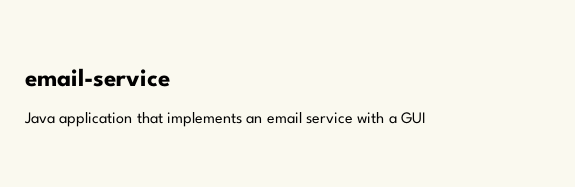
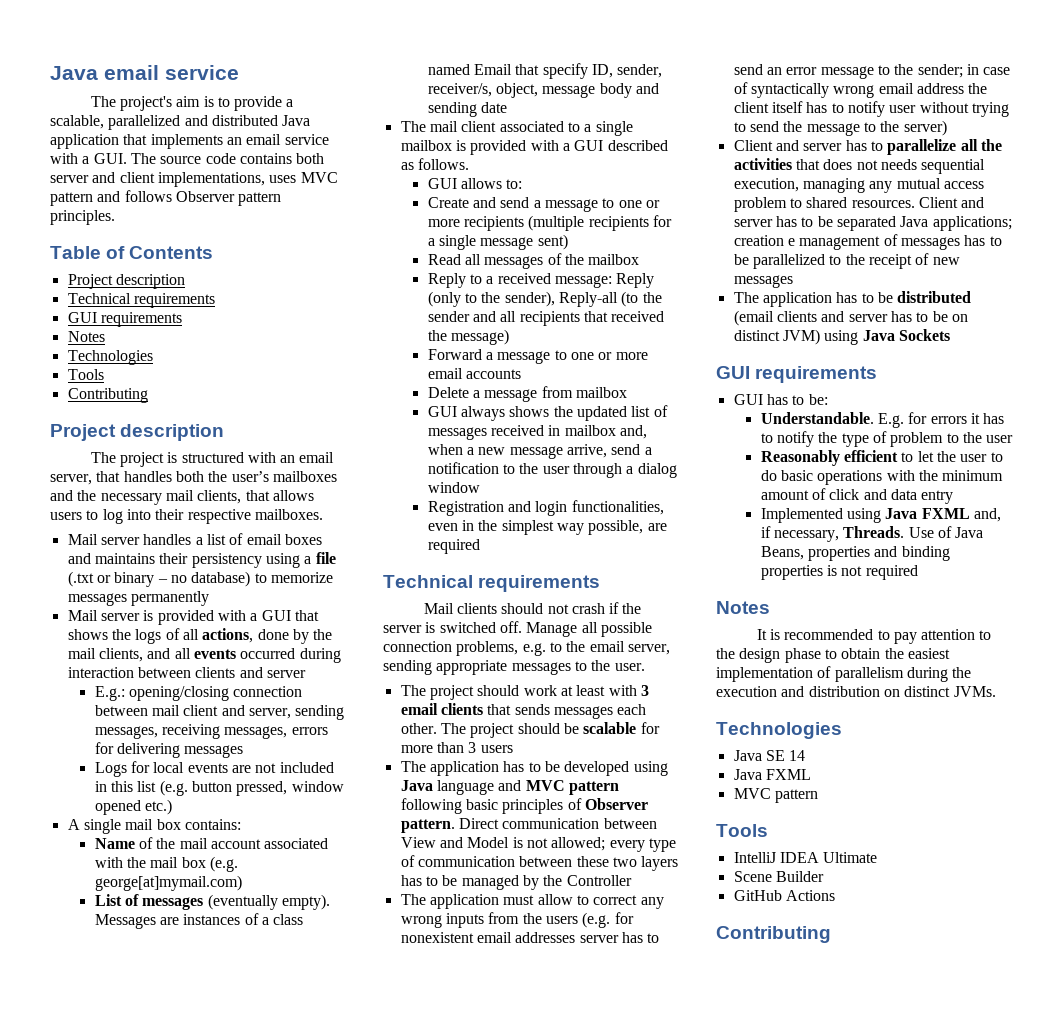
[25,68,170,87] email-service // -> [50,65,239,80] [90,96,294,111] [50,115,278,130] Java email service // The project's aim is to provide a scalable, parallelized and distributed
[400,112,426,124] GUI -> [93,153,325,164] [50,172,338,187] [50,190,282,206] [50,210,115,225] [50,246,214,259] [67,274,185,289] [67,293,215,308] [67,312,182,327] [67,331,105,342] [67,350,153,365] [67,369,104,380] [67,388,148,403] [50,424,225,441] [90,452,335,467] [50,471,337,485] [50,490,314,505] [50,509,323,524] [67,533,322,545] [67,552,336,568] [67,571,333,587] [67,591,209,606] [67,610,319,625] [67,628,333,644] [67,648,341,663] [67,667,306,678] [94,686,303,701] [94,705,345,720] [94,724,328,739] [94,742,244,758] [94,761,334,777] [94,780,344,796] [94,799,173,815] [67,819,241,834] [94,837,329,849] [94,856,239,872] [94,875,242,891] [94,894,331,910] [94,913,304,929] [427,63,663,79] [427,83,660,98] [427,102,508,117] [400,121,633,136] [400,140,668,155] [400,158,469,170] [427,178,523,189] [427,197,661,212] [427,215,673,231] [427,234,568,250] [427,253,640,269] [427,273,655,288] [427,291,662,307] [427,311,665,326] [427,329,510,345] [427,349,648,364] [427,368,522,379] [427,386,628,402] [427,405,668,421] [427,425,648,440] [427,444,652,459] [427,462,677,478] [427,482,480,493] [427,500,664,516] [427,520,667,535] [427,539,480,554] [383,575,601,592] [423,602,642,614] [383,621,652,637] [383,641,670,656] [383,660,645,675] [400,685,649,700] [400,703,647,719] [400,722,660,738] [400,742,513,753] [400,761,668,776] [400,780,619,795] [400,798,648,814] [400,818,657,833] [400,837,676,852] [400,855,679,871] [400,875,632,890] [400,894,664,909] [400,912,634,928] [400,932,660,943] [733,64,1011,79] [733,82,988,98] [733,101,1009,117] [733,120,947,136] [733,139,1002,155] [733,158,986,174] [733,178,984,193] [733,197,985,212] [733,216,1012,231] [733,234,1002,250] [733,253,960,269] [733,275,793,288] [733,291,972,307] [733,310,968,326] [733,329,950,345] [716,366,878,383] [733,394,828,405] [760,412,1005,428] [760,431,1014,447] [760,450,1003,466] [760,470,1004,485] [760,488,954,504] [760,508,1002,523] [760,526,984,542] [760,546,950,561] [760,565,918,580] [716,601,770,614] [756,629,992,644] [716,648,950,663] [716,666,972,682] [716,686,996,697] [716,722,842,739] [733,750,806,761] [733,769,811,780] [733,788,818,803] [716,824,768,837] [733,852,878,863] [733,871,824,882] [733,890,835,901] [716,926,831,943] GUI. The source code contains both server and client implementations, uses MVC pattern and follows Observer pattern principles. // Table of Contents // Project description // Technical requirements // GUI requirements // Notes // Technologies // Tools // Contributing // Project description // The project is structured with an email server, that handles both the user’s mailboxes and the necessary mail clients, that allows users to log into their respective mailboxes. // Mail server handles a list of email boxes and maintains their persistency using a file (.txt or binary – no database) to memorize messages permanently // Mail server is provided with a GUI that shows the logs of all actions, done by the mail clients, and all events occurred during interaction between clients and server // E.g.: opening/closing connection between mail client and server, sending messages, receiving messages, errors for delivering messages // Logs for local events are not included in this list (e.g. button pressed, window opened etc.) // A single mail box contains: // Name of the mail account associated with the mail box (e.g. george[at]mymail.com) // List of messages (eventually empty). Messages are instances of a class named Email that specify ID, sender, receiver/s, object, message body and sending date // The mail client associated to a single mailbox is provided with a GUI described as follows. // GUI allows to: // Create and send a message to one or more recipients (multiple recipients for a single message sent) // Read all messages of the mailbox // Reply to a received message: Reply (only to the sender), Reply-all (to the sender and all recipients that received the message) // Forward a message to one or more email accounts // Delete a message from mailbox // GUI always shows the updated list of messages received in mailbox and, when a new message arrive, send a notification to the user through a dialog window // Registration and login functionalities, even in the simplest way possible, are required // Technical requirements // Mail clients should not crash if the server is switched off. Manage all possible connection problems, e.g. to the email server, sending appropriate messages to the user. // The project should work at least with 3 email clients that sends messages each other. The project should be scalable for more than 3 users // The application has to be developed using Java language and MVC pattern following basic principles of Observer pattern. Direct communication between View and Model is not allowed; every type of communication between these two layers has to be managed by the Controller // The application must allow to correct any wrong inputs from the users (e.g. for nonexistent email addresses server has to send an error message to the sender; in case of syntactically wrong email address the client itself has to notify user without trying to send the message to the server) // Client and server has to parallelize all the activities that does not needs sequential execution, managing any mutual access problem to shared resources. Client and server has to be separated Java applications; creation e management of messages has to be parallelized to the receipt of new messages // The application has to be distributed (email clients and server has to be on distinct JVM) using Java Sockets // GUI requirements // GUI has to be: // Understandable. E.g. for errors it has to notify the type of problem to the user // Reasonably efficient to let the user to do basic operations with the minimum amount of click and data entry // Implemented using Java FXML and, if necessary, Threads. Use of Java Beans, properties and binding properties is not required // Notes // It is recommended to pay attention to the design phase to obtain the easiest implementation of parallelism during the execution and distribution on distinct JVMs. // Technologies // Java SE 14 // Java FXML // MVC pattern // Tools // IntelliJ IDEA Ultimate // Scene Builder // GitHub Actions // Contributing

